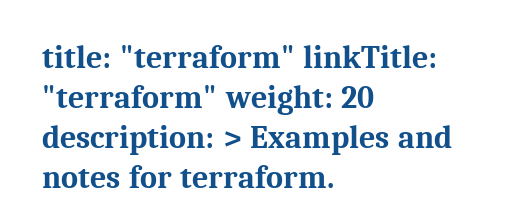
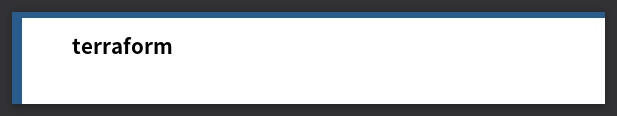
[42,45,438,68] [42,85,375,115] [42,125,452,155] [42,165,335,188] title: "terraform" linkTitle: "terraform" weight: 20 description: > Examples and notes for terraform. -> [72,37,173,54] terraform

